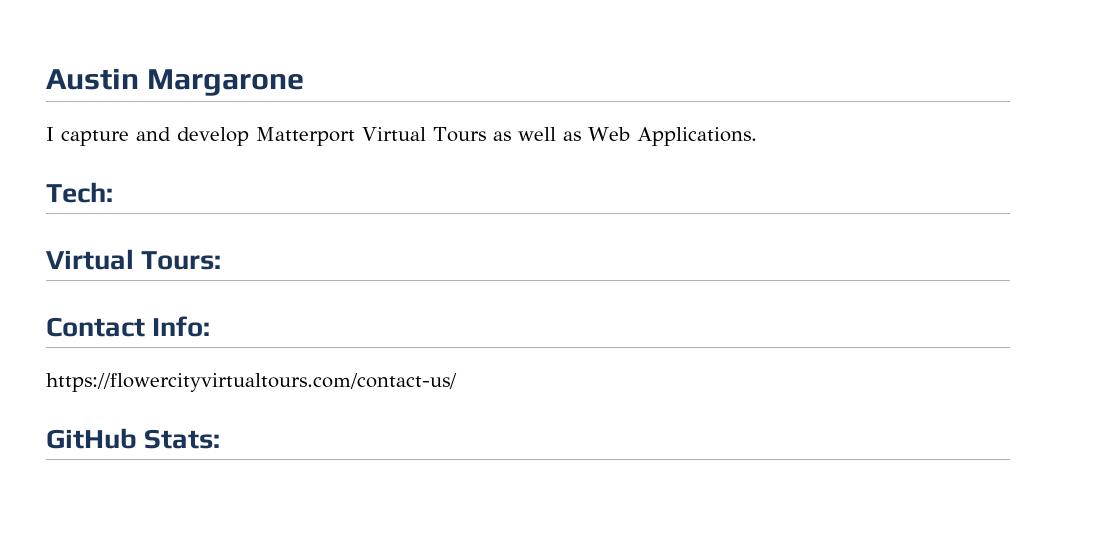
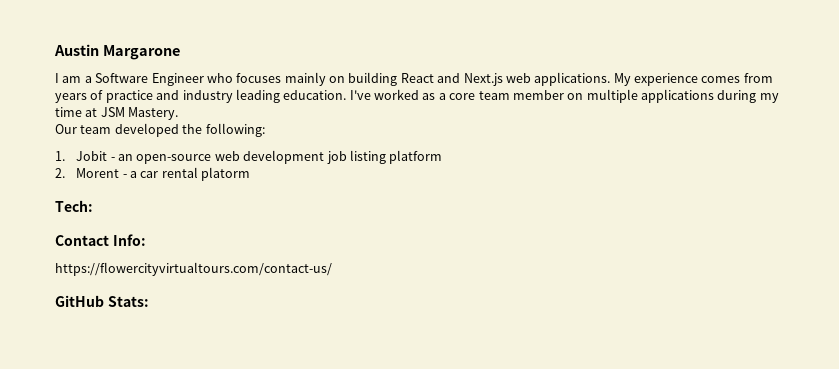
[61,127,757,146] capture and develop Matterport Virtual Tours as well as Web Applications. -> [62,72,773,86] [55,89,779,103] [55,107,179,120] [55,123,265,137] [55,150,443,164] [55,167,251,181] am a Software Engineer who focuses mainly on building React and Next.js web applications. My experience comes from years of practice and industry leading education. I've worked as a core team member on multiple applications during my time at JSM Mastery. // Our team developed the following: // 1. Jobit - an open-source web development job listing platform // 2. Morent - a car rental platorm
[46,249,222,270] // Virtual Tours: -> (93, 206) none

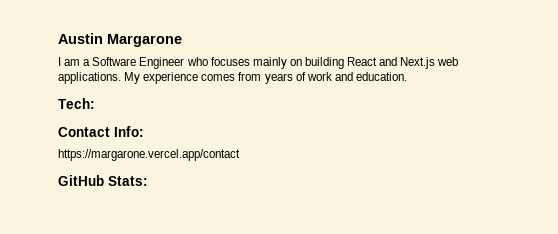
[105,89,779,103] [55,107,179,120] [55,123,265,137] [55,150,443,164] [55,167,251,181] practice and industry leading education. I've worked as a core team member on multiple applications during my time at JSM Mastery. // Our team developed the following: // 1. Jobit - an open-source web development job listing platform // 2. Morent - a car rental platorm -> [306,72,407,81] work and education.
[55,262,332,276] https://flowercityvirtualtours.com/contact-us/ -> [58,149,240,161] https://margarone.vercel.app/contact

